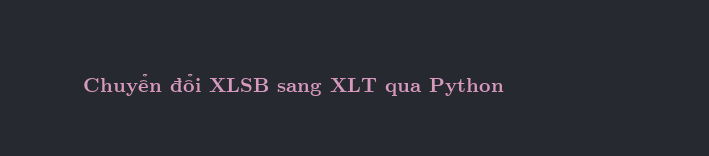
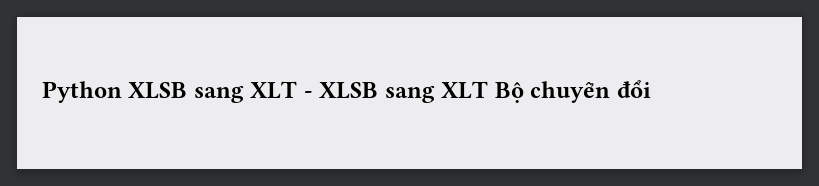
[83,74,504,96] Chuyển đổi XLSB sang XLT qua Python -> [42,80,651,103] Python XLSB sang XLT - XLSB sang XLT Bộ chuyển đổi

